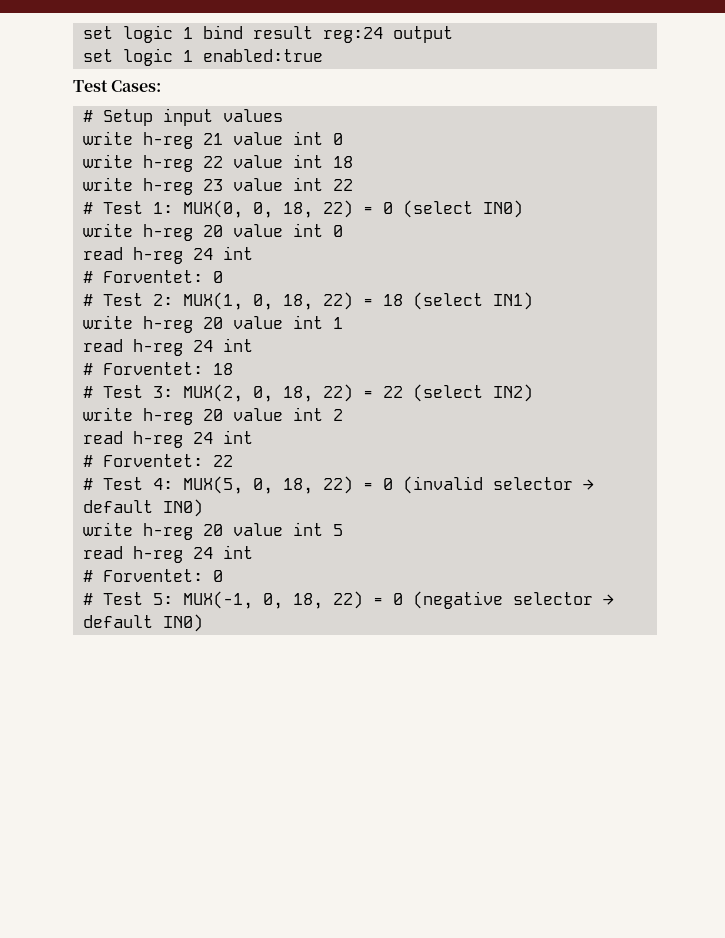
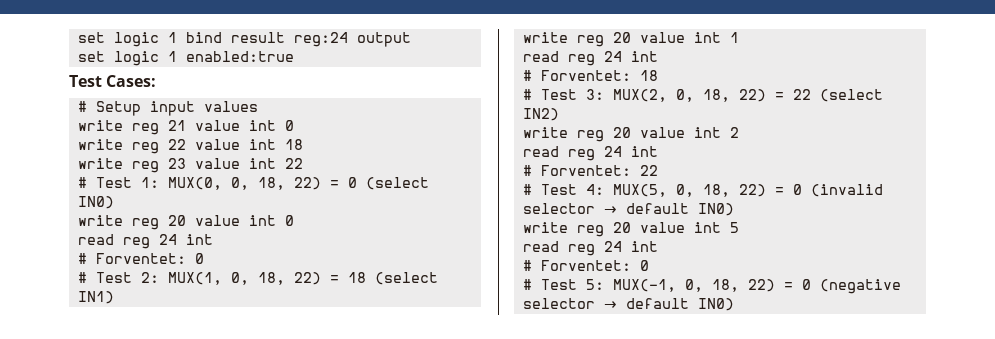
[142,132,193,149] h-reg -> [132,123,160,135] reg
[142,155,193,172] h-reg -> [132,142,160,154] reg
[142,178,193,195] h-reg -> [132,161,160,173] reg
[142,224,193,241] h-reg -> [132,218,160,230] reg
[132,247,183,264] h-reg -> [123,237,151,249] reg
[142,316,193,333] h-reg -> [577,35,605,47] reg
[132,339,183,356] h-reg -> [568,54,596,66] reg
[142,408,193,425] h-reg -> [577,130,605,142] reg
[132,431,183,448] h-reg -> [568,149,596,161] reg
[142,523,193,540] h-reg -> [577,225,605,237] reg
[132,546,183,563] h-reg -> [568,244,596,256] reg

